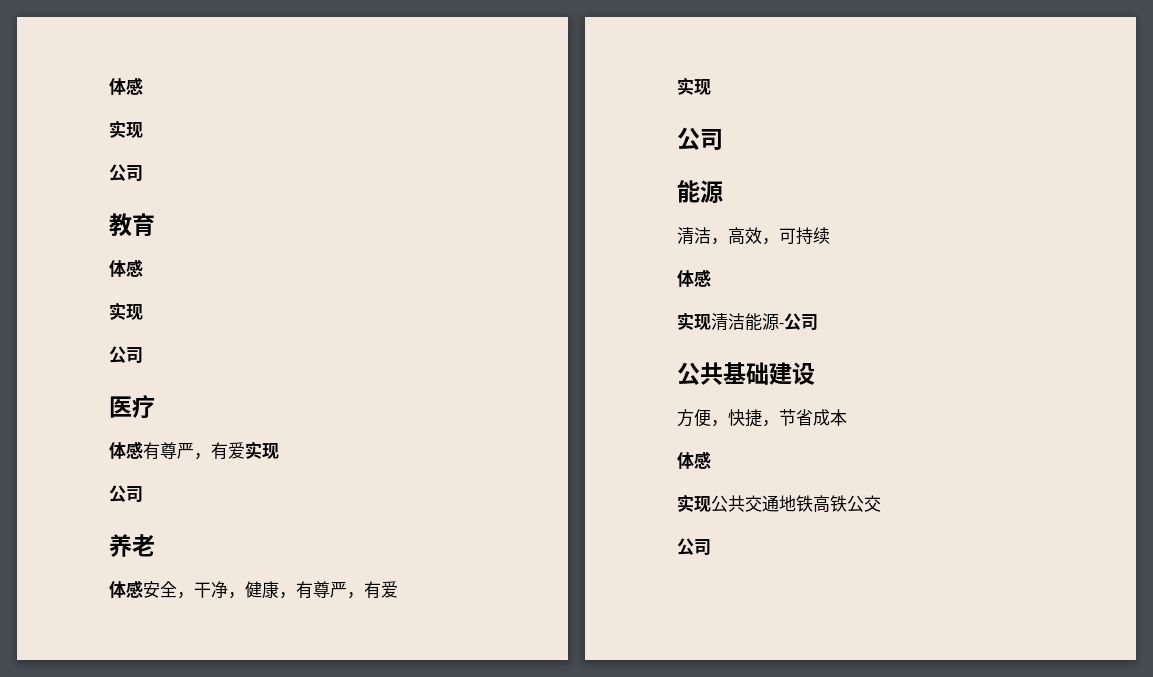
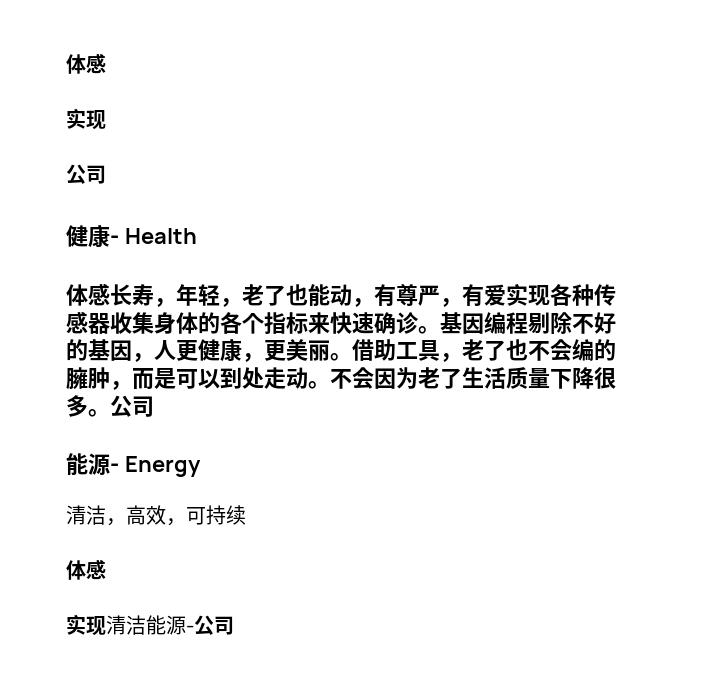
[109,77,143,95] [109,120,143,138] [109,164,143,182] [109,213,155,237] [109,259,143,277] [109,302,143,320] [109,346,143,364] [109,395,155,418] [109,441,279,460] [109,485,143,503] [109,534,155,557] [109,580,398,599] [677,77,711,95] 体感 // 实现 // 公司 // 教育 // 体感 // 实现 // 公司 // 医疗 // 体感有尊严，有爱实现 // 公司 // 养老 // 体感安全，干净，健康，有尊严，有爱 // 实现 // -> [66,53,106,74] [66,108,106,130] [66,164,106,184] [66,225,197,248] [66,283,616,307] [66,311,616,334] [66,339,616,362] [66,367,616,390] [66,395,110,417] 体感 // 实现 // 公司 // 健康- Health // 体感长寿，年轻，老了也能动，有尊严，有爱实现各种传感器收集身体的各个指标来快速确诊。基因编程剔除不好的基因，人更健康，更美丽。借助工具，老了也不会编的臃肿，而是可以到处走动。不会因为老了生活质量下降很多。
(723, 192) none -> [110,456,201,477] - Energy
[677,362,815,385] [677,409,847,427] [677,451,711,469] [677,494,881,513] [677,538,711,556] // 公共基础建设 // 方便，快捷，节省成本 // 体感 // 实现公共交通地铁高铁公交 // 公司 -> (234, 625) none

